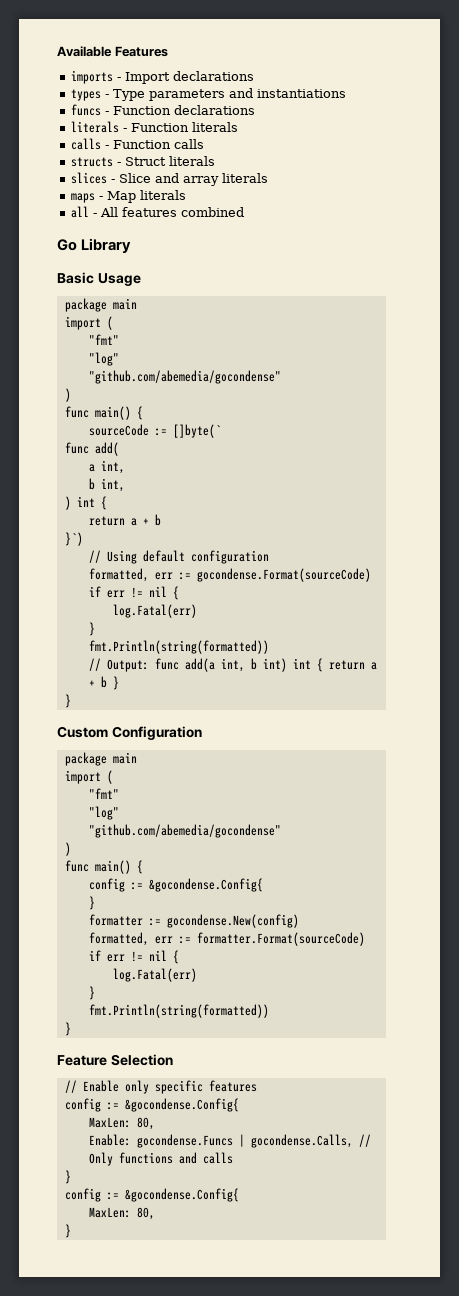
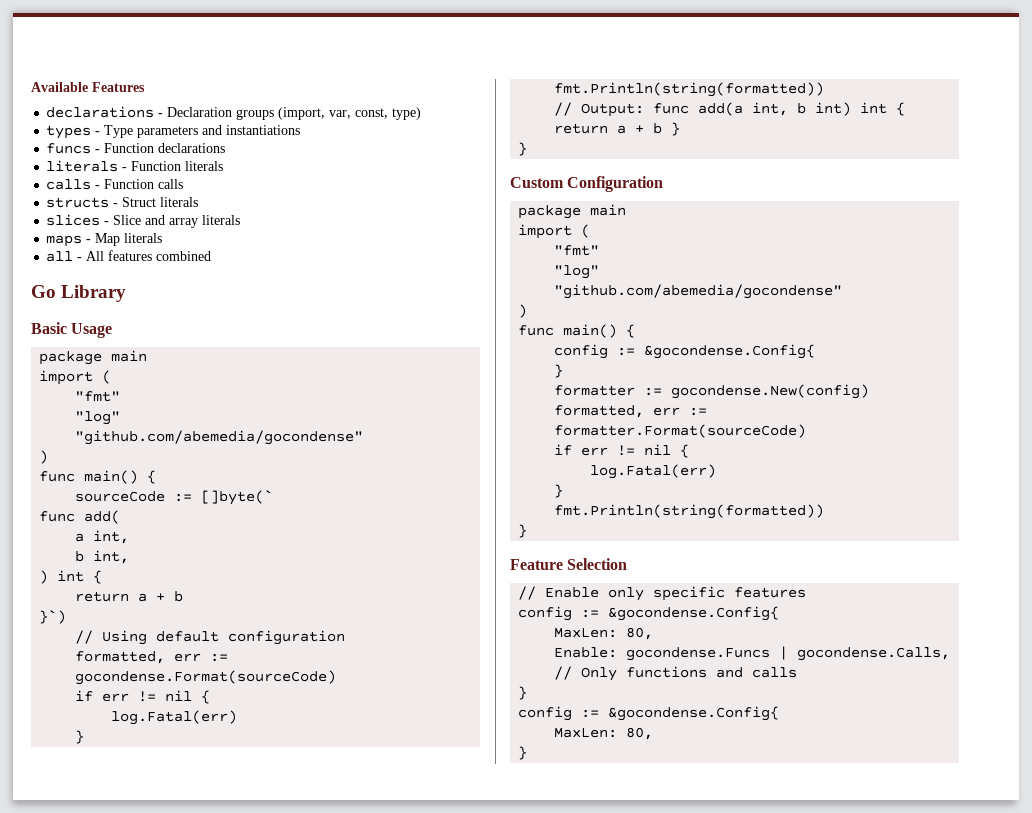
[70,70,254,84] imports - Import declarations -> [46,106,422,120] declarations - Declaration groups (import, var, const, type)

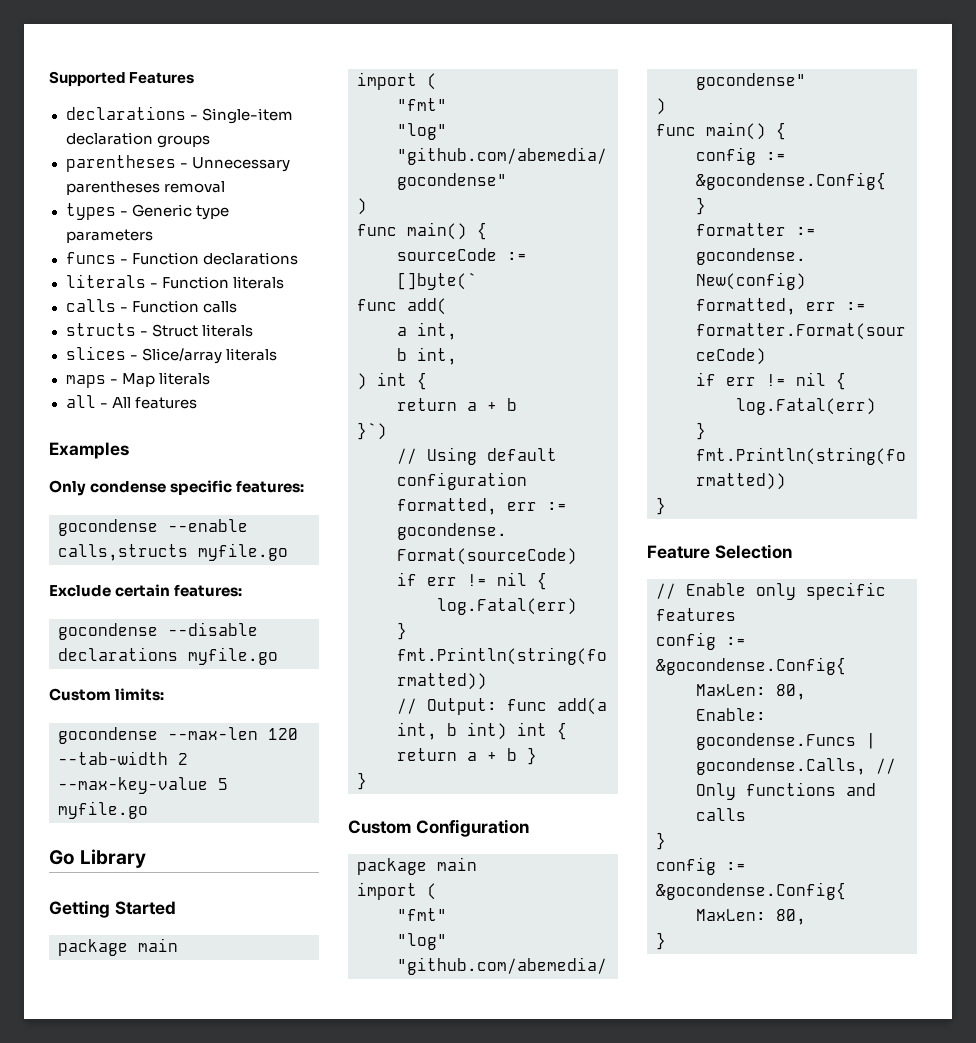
[31,82,88,92] Available -> [49,71,125,87] Supported
[167,107,233,117] Declaration -> [201,108,293,124] [65,132,153,145] Single-item declaration
[278,107,422,120] (import, var, const, type) -> [65,155,290,172] [65,181,225,195] // parentheses - Unnecessary parentheses removal
[104,125,134,138] Type -> [131,204,229,220] Generic type
[202,125,301,135] and instantiations -> (153, 236) none
[113,215,199,228] Slice and array -> [141,348,222,364] Slice/array
[156,251,212,261] combined -> [49,442,129,459] [49,480,305,496] [58,519,248,536] [58,543,288,561] [49,584,243,597] [58,622,258,640] [58,647,278,665] [49,688,165,701] [58,727,298,744] [58,751,188,765] [58,777,228,794] [58,801,148,819] // Examples // Only condense specific features: // gocondense --enable calls,structs myfile.go // Exclude certain features: // gocondense --disable declarations myfile.go // Custom limits: // gocondense --max-len 120 --tab-width 2 --max-key-value 5 myfile.go
[31,322,113,338] Basic Usage -> [49,900,176,918] Getting Started

